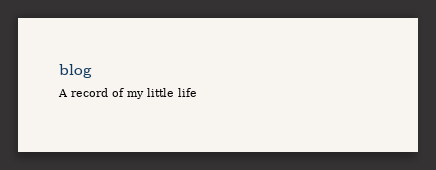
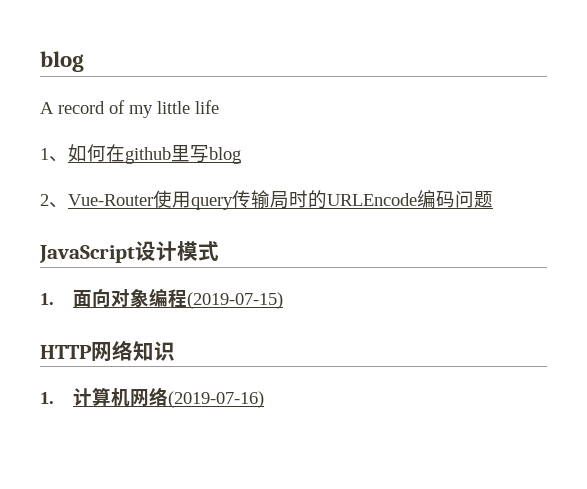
(197, 92) none -> [40,144,241,164] [40,190,493,210] [39,241,219,263] [40,288,283,309] [40,340,175,362] [40,387,264,408] // 1、如何在github里写blog // 2、Vue-Router使用query传输局时的URLEncode编码问题 // JavaScript设计模式 // 1.面向对象编程(2019-07-15) // HTTP网络知识 // 1.计算机网络(2019-07-16)

